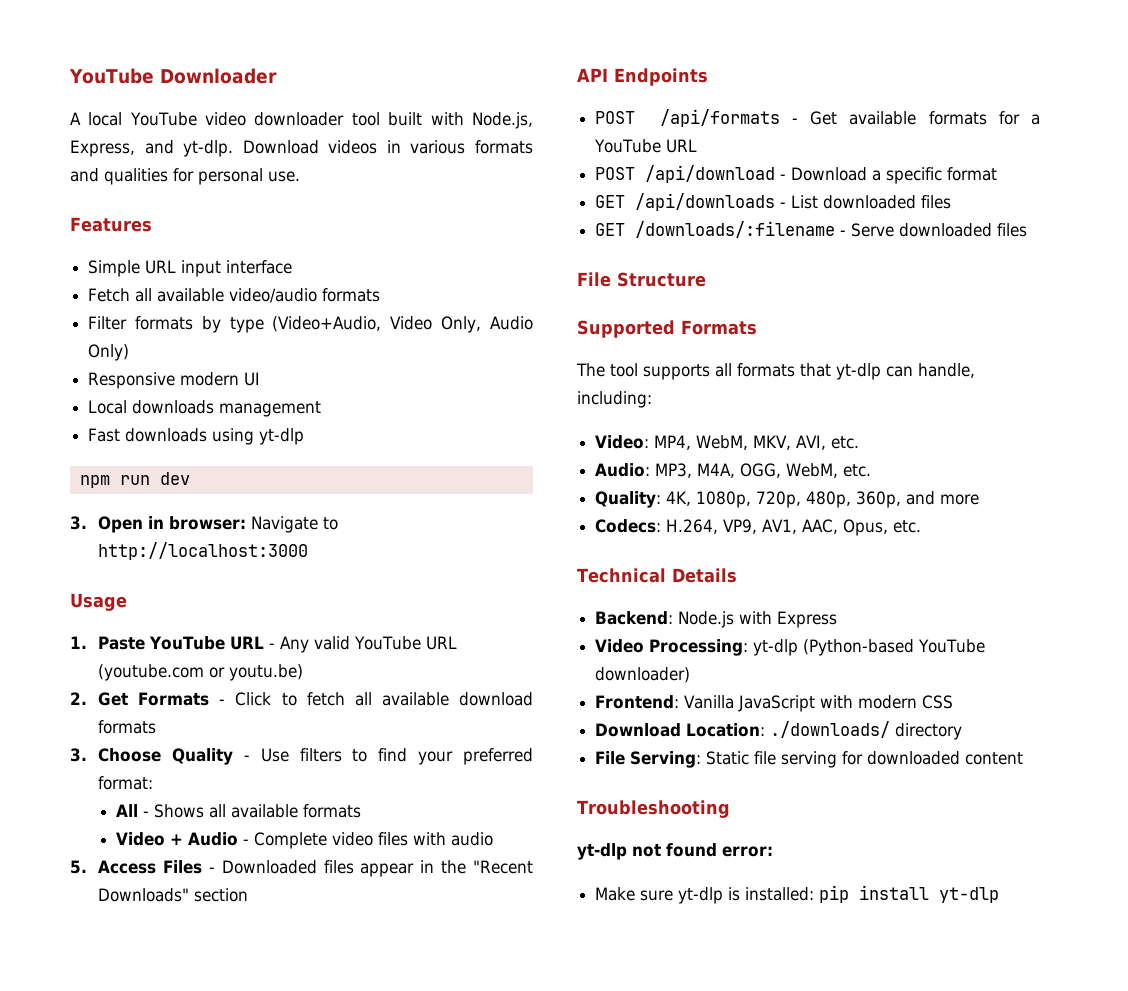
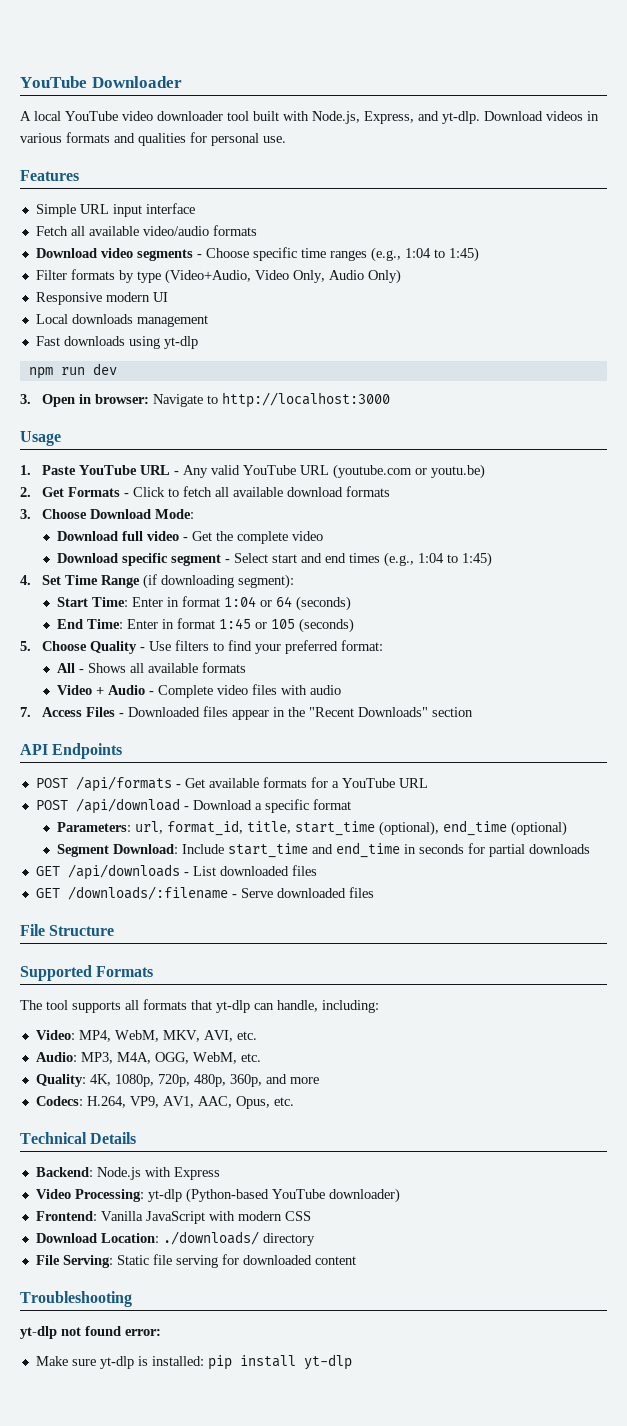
(381, 295) none -> [35,247,479,262] // Download video segments - Choose specific time ranges (e.g., 1:04 to 1:45)
(162, 755) none -> [89,509,194,519] [57,531,324,544] [57,552,493,567] [20,574,294,589] [57,596,352,611] [57,618,355,633] [20,641,87,651] Download Mode: // Download full video - Get the complete video // Download specific segment - Select start and end times (e.g., 1:04 to 1:45) // 4. Set Time Range (if downloading segment): // Start Time: Enter in format 1:04 or 64 (seconds) // End Time: Enter in format 1:45 or 105 (seconds) // 5. Choose
[70,860,87,874] 5. -> [20,707,31,717] 7.
(998, 174) none -> [57,820,568,836] [57,842,591,858] // Parameters: url, format_id, title, start_time (optional), end_time (optional) // Segment Download: Include start_time and end_time in seconds for partial downloads

